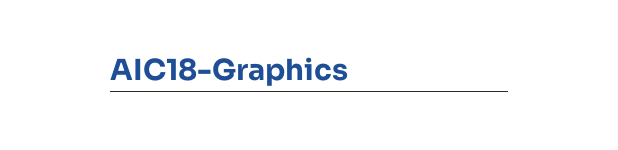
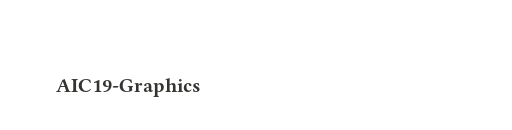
[110,57,348,86] AIC18-Graphics -> [56,78,201,97] AIC19-Graphics

